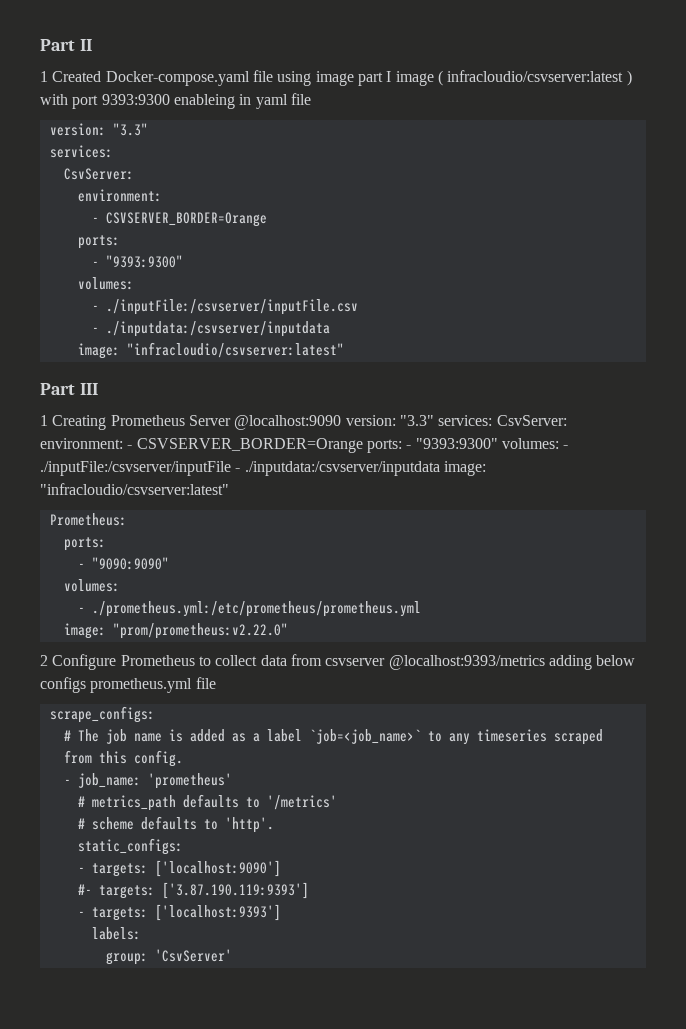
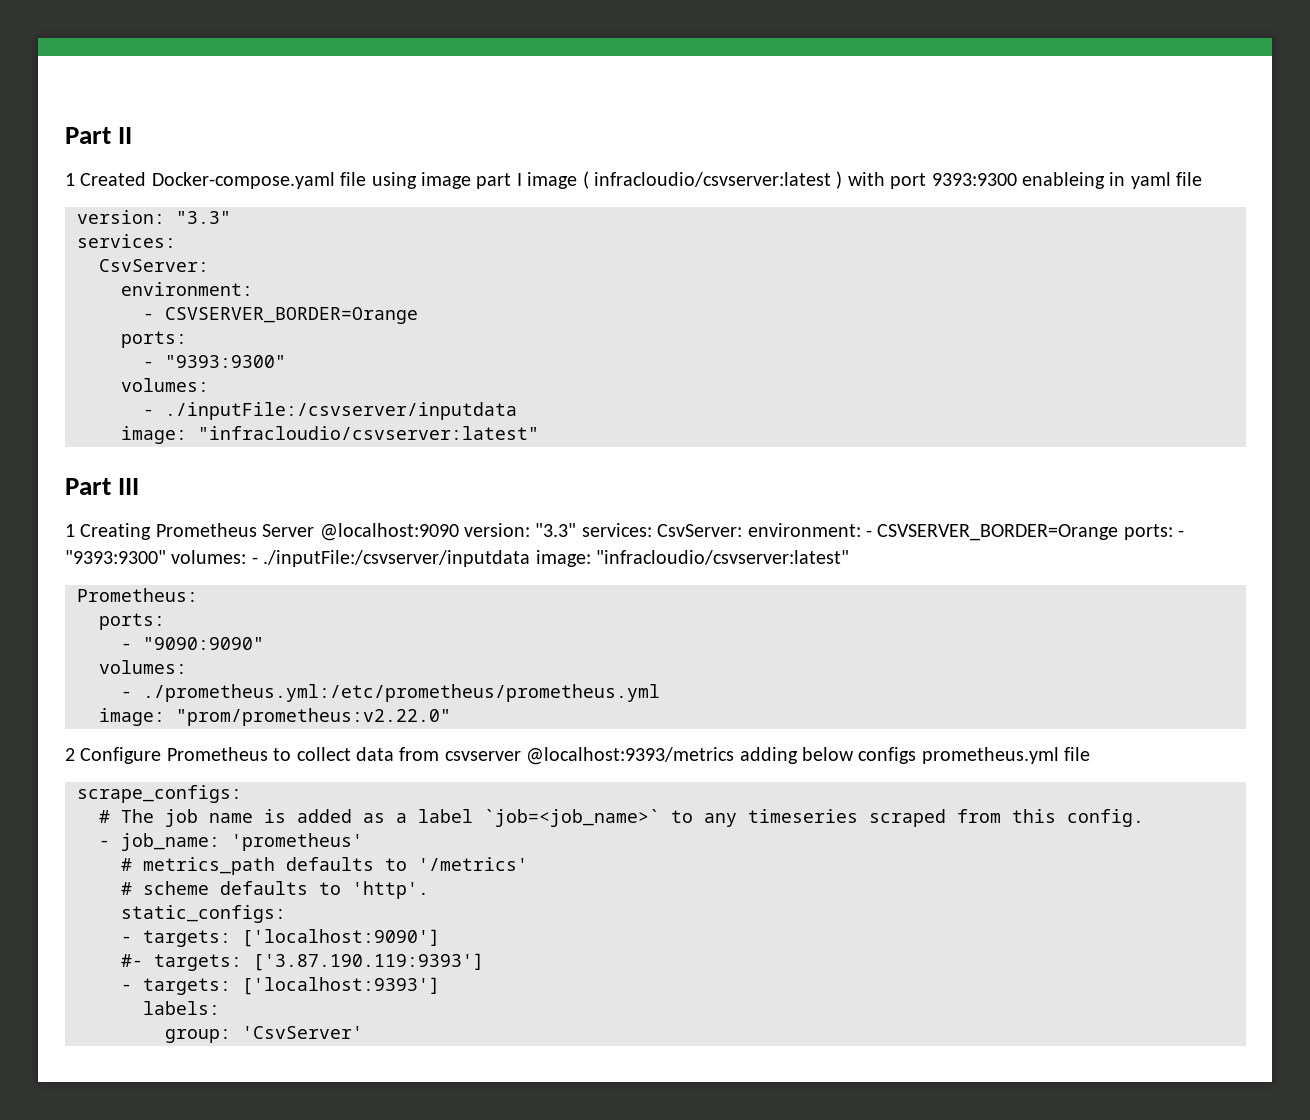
[105,299,358,315] [91,321,330,337] ./inputFile:/csvserver/inputFile.csv // - ./inputdata:/csvserver/inputdata -> [165,402,517,420] ./inputFile:/csvserver/inputdata
[40,461,440,476] ./inputFile:/csvserver/inputFile - ./inputdata:/csvserver/inputdata -> [263,550,531,567] ./inputFile:/csvserver/inputdata

